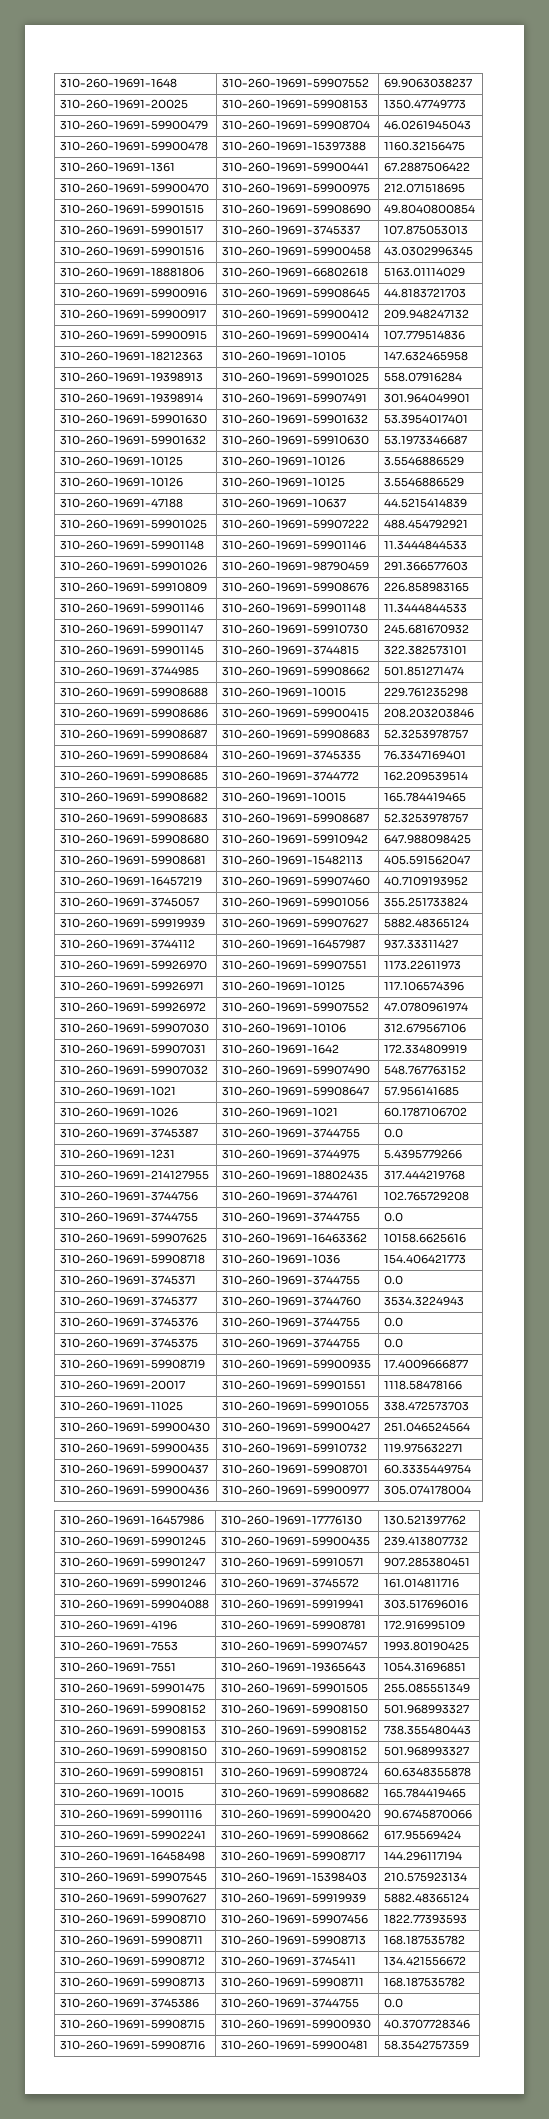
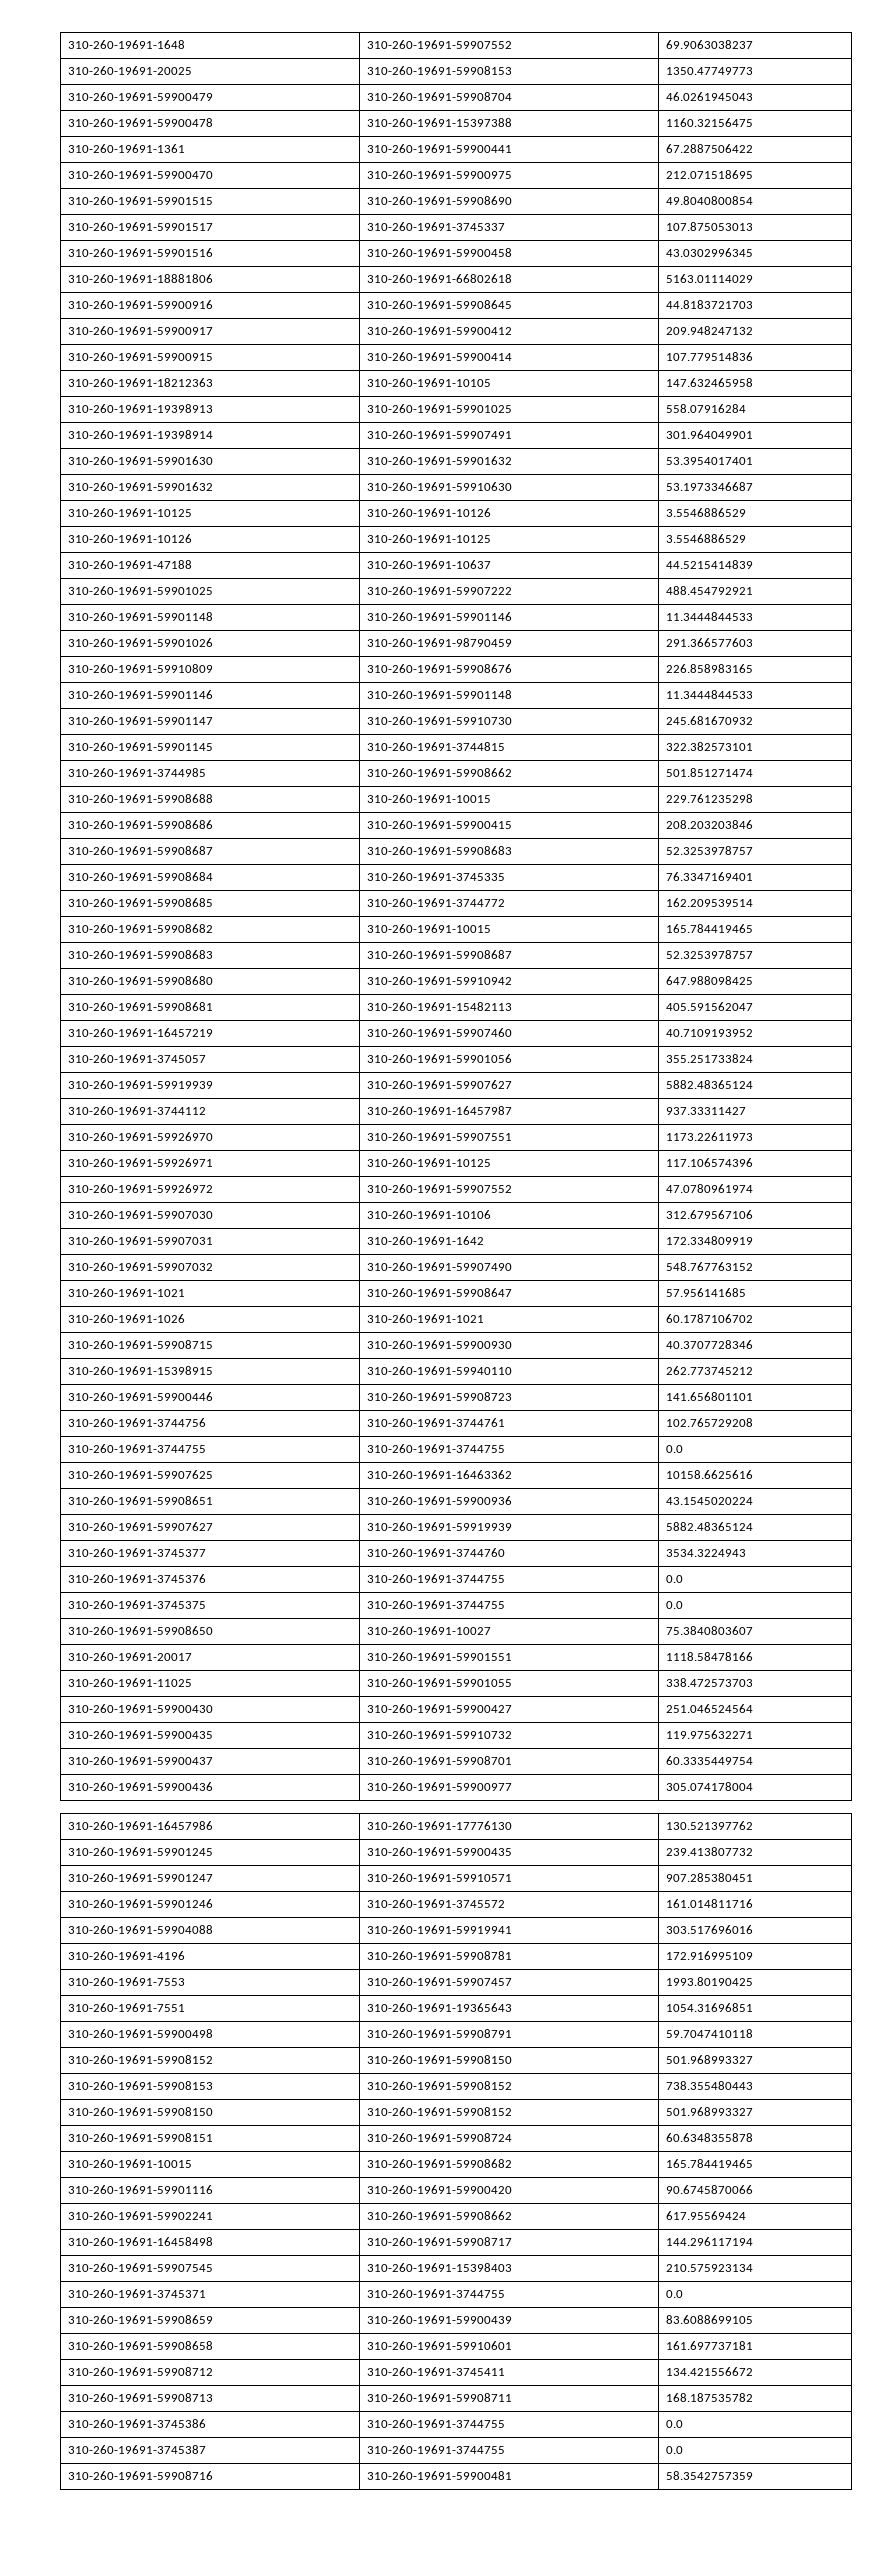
[59,1128,198,1138] [221,1128,360,1138] [383,1128,403,1138] [59,1149,175,1159] [221,1149,360,1159] [383,1149,462,1159] [59,1170,209,1180] [221,1170,368,1180] [383,1170,465,1180] 310-260-19691-3745387 | 310-260-19691-3744755 | 0.0 // 310-260-19691-1231 | 310-260-19691-3744975 | 5.4395779266 // 310-260-19691-214127955 | 310-260-19691-18802435 | 317.444219768 -> [67,1340,213,1349] [366,1340,512,1349] [665,1340,753,1349] [67,1366,213,1375] [366,1366,512,1375] [665,1366,753,1375] [67,1392,213,1401] [366,1392,512,1401] [665,1392,753,1401] 310-260-19691-59908715 | 310-260-19691-59900930 | 40.3707728346 // 310-260-19691-15398915 | 310-260-19691-59940110 | 262.773745212 // 310-260-19691-59900446 | 310-260-19691-59908723 | 141.656801101
[59,1254,205,1264] [221,1254,340,1264] [383,1254,466,1264] [59,1275,196,1285] [221,1275,360,1285] [383,1275,403,1285] 310-260-19691-59908718 | 310-260-19691-1036 | 154.406421773 // 310-260-19691-3745371 | 310-260-19691-3744755 | 0.0 -> [67,1496,213,1505] [366,1496,512,1505] [665,1497,753,1505] [67,1522,213,1531] [366,1522,512,1531] [665,1522,753,1531] 310-260-19691-59908651 | 310-260-19691-59900936 | 43.1545020224 // 310-260-19691-59907627 | 310-260-19691-59919939 | 5882.48365124
[59,1359,205,1369] [221,1359,371,1369] [383,1359,468,1369] 310-260-19691-59908719 | 310-260-19691-59900935 | 17.4009666877 -> [67,1626,213,1635] [366,1626,491,1635] [665,1626,753,1635] 310-260-19691-59908650 | 310-260-19691-10027 | 75.3840803607
[59,1683,205,1693] [220,1683,368,1693] [383,1683,470,1693] 310-260-19691-59901475 | 310-260-19691-59901505 | 255.085551349 -> [67,2029,213,2038] [366,2029,512,2038] [665,2029,753,2038] 310-260-19691-59900498 | 310-260-19691-59908791 | 59.7047410118
[59,1893,206,1903] [220,1893,366,1903] [383,1893,469,1903] [59,1914,206,1924] [220,1914,368,1924] [383,1914,467,1924] [59,1935,203,1945] [220,1935,366,1945] [383,1935,465,1945] 310-260-19691-59907627 | 310-260-19691-59919939 | 5882.48365124 // 310-260-19691-59908710 | 310-260-19691-59907456 | 1822.77393593 // 310-260-19691-59908711 | 310-260-19691-59908713 | 168.187535782 -> [67,2289,206,2298] [366,2289,505,2298] [665,2290,683,2298] [67,2315,213,2324] [366,2315,512,2324] [665,2315,753,2324] [67,2341,213,2350] [366,2341,512,2350] [665,2341,753,2350] 310-260-19691-3745371 | 310-260-19691-3744755 | 0.0 // 310-260-19691-59908659 | 310-260-19691-59900439 | 83.6088699105 // 310-260-19691-59908658 | 310-260-19691-59910601 | 161.697737181
[59,2019,205,2029] [220,2019,371,2029] [383,2019,470,2029] 310-260-19691-59908715 | 310-260-19691-59900930 | 40.3707728346 -> [67,2445,206,2454] [366,2445,505,2454] [665,2446,683,2454] 310-260-19691-3745387 | 310-260-19691-3744755 | 0.0

